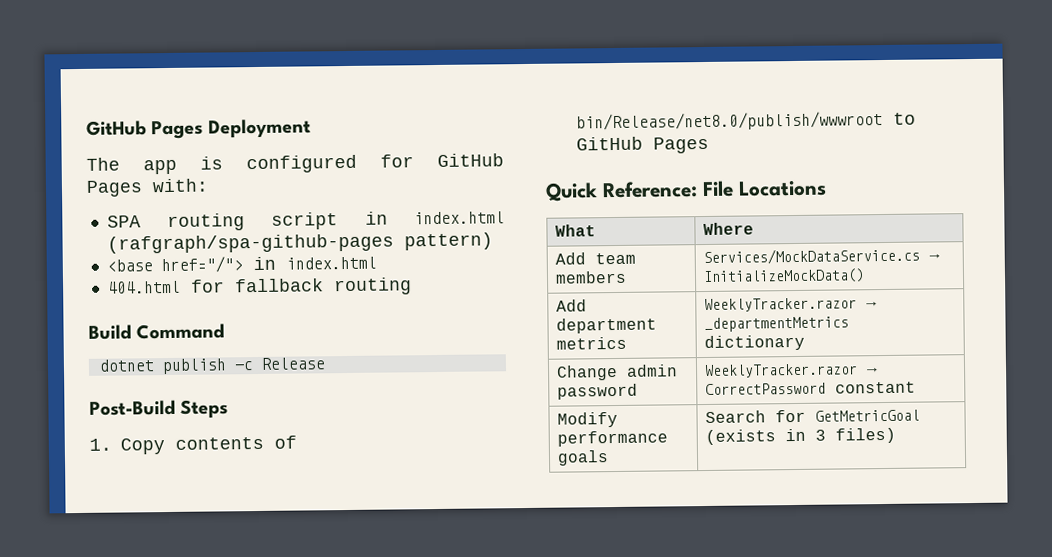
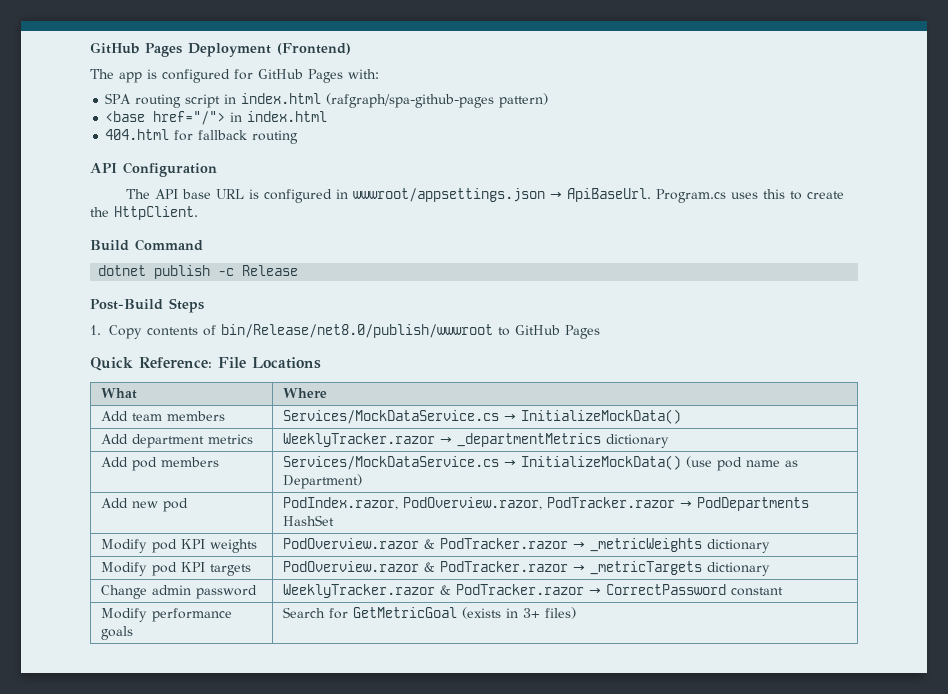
(311, 128) none -> [277,43,351,55] (Frontend)
(412, 286) none -> [90,162,217,177] [125,188,844,203] [90,206,198,220] // API Configuration // The API base URL is configured in wwwroot/appsettings.json → ApiBaseUrl. Program.cs uses this to create the HttpClient.
(806, 343) none -> [100,457,219,471] [282,455,798,471] [282,474,362,489] [100,498,188,512] [282,497,809,511] [282,515,334,526] [100,539,257,553] [282,538,770,553] [100,562,251,576] [282,561,770,576] // Add pod members | Services/MockDataService.cs → InitializeMockData() (use pod name as Department) // Add new pod | PodIndex.razor, PodOverview.razor, PodTracker.razor → PodDepartments HashSet // Modify pod KPI weights | PodOverview.razor & PodTracker.razor → _metricWeights dictionary // Modify pod KPI targets | PodOverview.razor & PodTracker.razor → _metricTargets dictionary
(859, 371) none -> [439,584,584,595] & PodTracker.razor
[815,429,827,441] 3 -> [522,608,540,618] 3+

